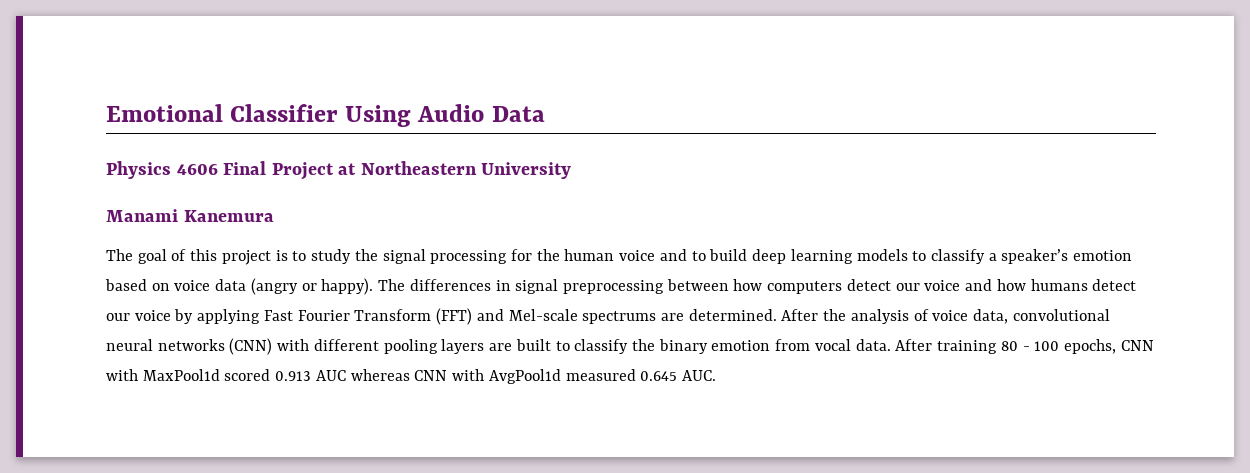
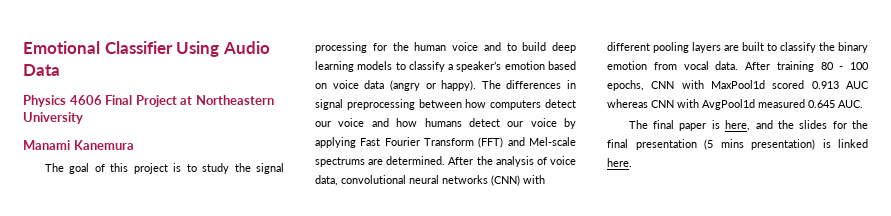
(716, 375) none -> [628,120,868,131] [607,139,868,150] [607,158,632,167] // The final paper is here, and the slides for the final presentation (5 mins presentation) is linked here.

